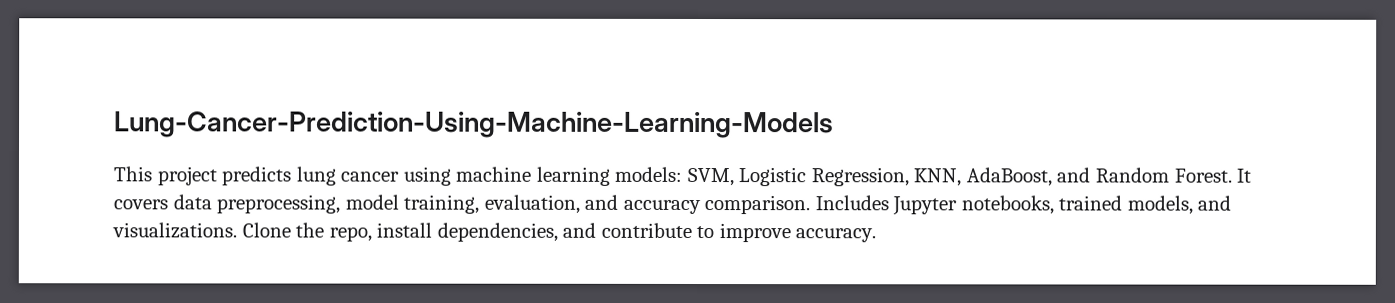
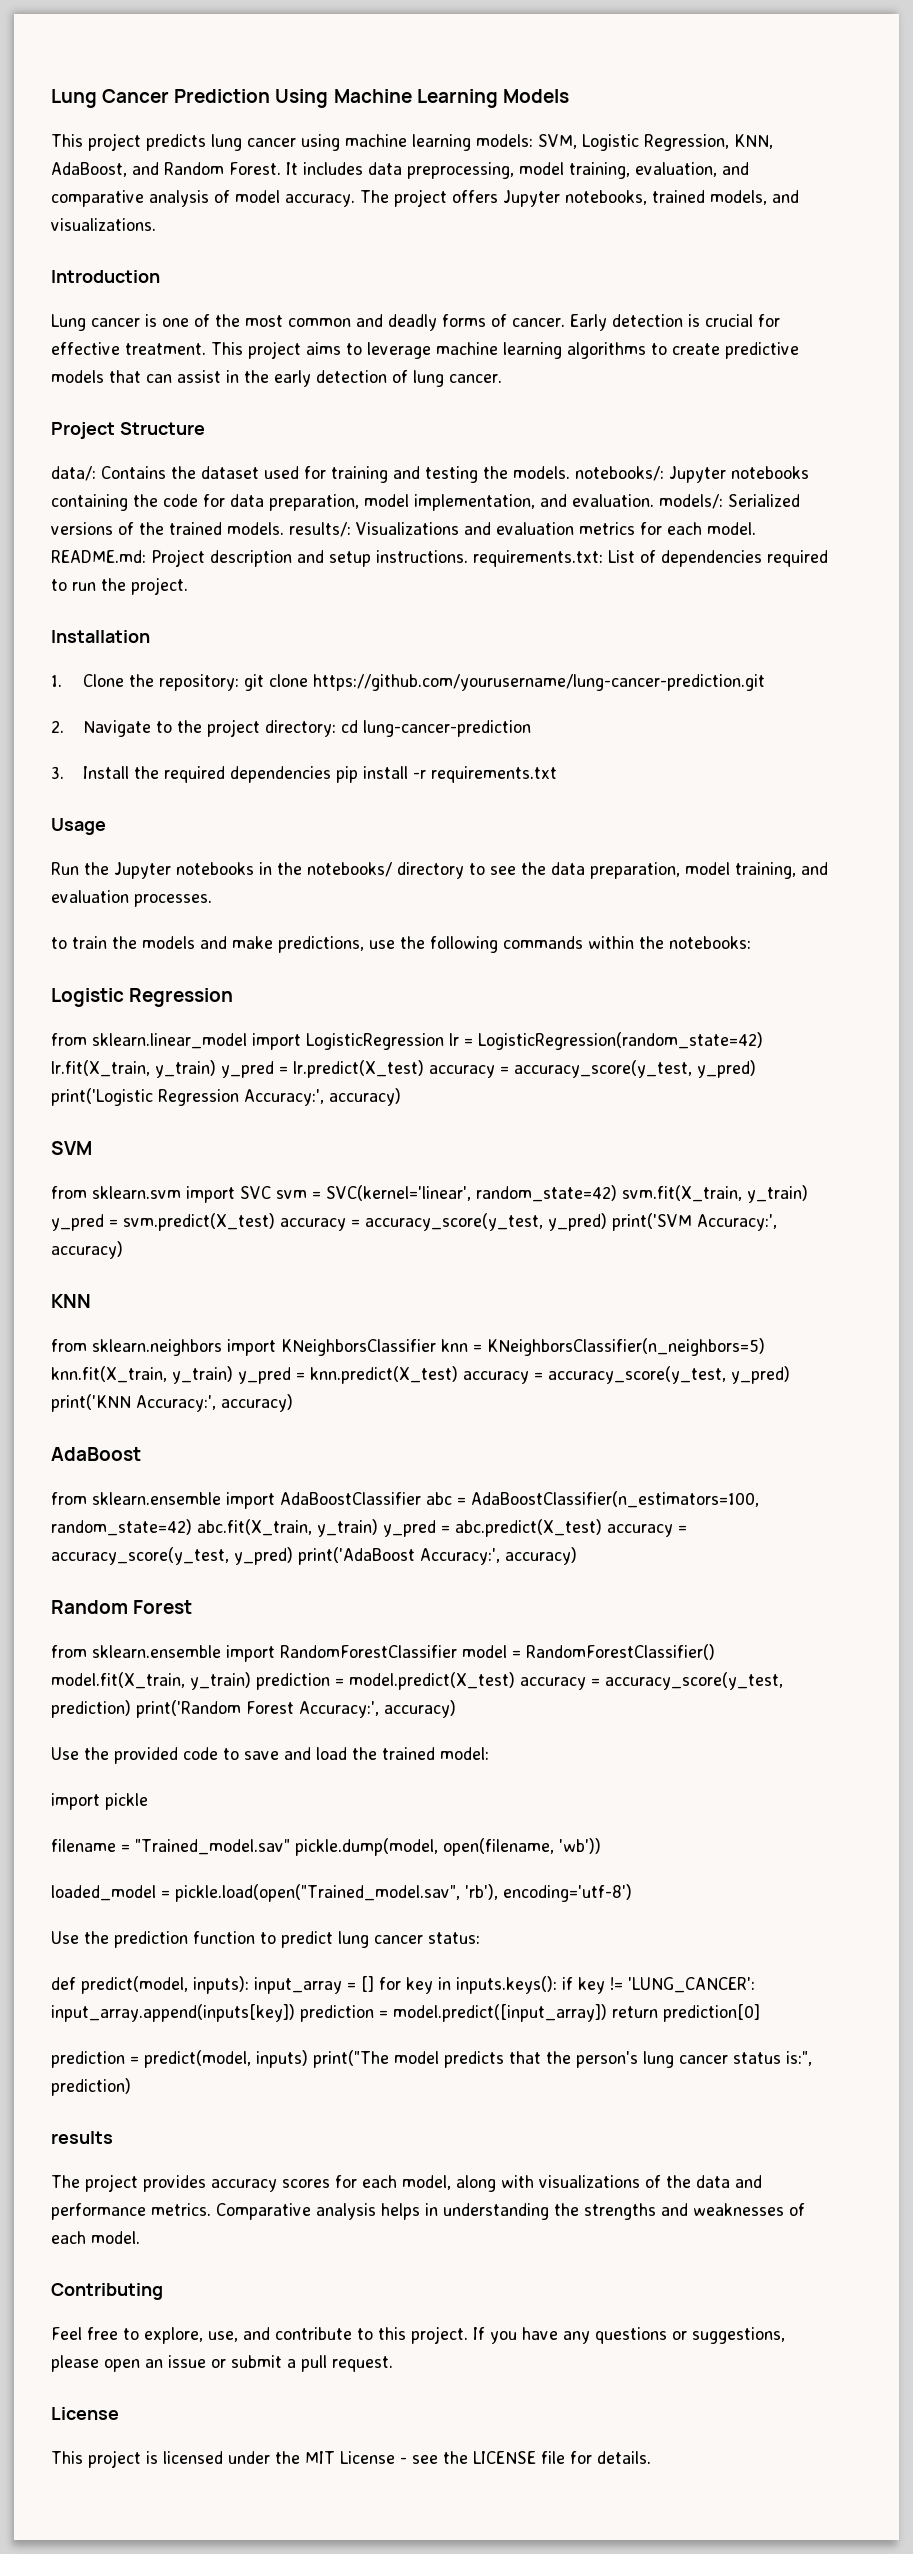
[114,111,834,139] Lung-Cancer-Prediction-Using-Machine-Learning-Models -> [51,89,569,108] Lung Cancer Prediction Using Machine Learning Models
[113,199,168,210] covers -> [303,162,363,175] includes
[622,195,889,215] accuracy comparison. Includes -> [51,189,498,207] comparative analysis of model accuracy. The project offers
[241,222,877,243] Clone the repo, install dependencies, and contribute to improve accuracy. -> [51,270,160,283] [51,314,780,331] [51,341,799,359] [51,370,502,387] [51,422,205,439] [51,466,809,483] [51,494,800,511] [51,522,756,537] [51,549,828,567] [51,577,188,595] [51,630,150,643] [51,674,765,691] [51,719,531,737] [51,766,557,783] [51,818,106,835] [51,862,828,879] [51,890,212,907] [51,936,751,953] [51,988,234,1007] [51,1032,763,1050] [51,1060,756,1078] [51,1088,401,1106] [51,1141,92,1155] [51,1185,808,1203] [51,1213,777,1231] [51,1241,123,1259] [51,1294,91,1308] [51,1338,765,1356] [51,1366,790,1384] [51,1394,293,1412] [51,1447,141,1461] [51,1491,759,1509] [51,1519,687,1537] [51,1547,577,1565] [51,1600,193,1614] [51,1644,715,1662] [51,1672,783,1690] [51,1700,456,1718] [51,1747,489,1764] [51,1793,148,1810] [51,1838,601,1856] [51,1884,632,1902] [51,1931,480,1948] [51,1976,755,1994] [51,2004,760,2022] [51,2050,812,2068] [51,2078,131,2096] [51,2131,113,2144] [51,2174,762,2192] [51,2203,805,2220] [51,2231,140,2244] [51,2283,163,2300] [51,2326,785,2344] [51,2355,393,2372] [51,2407,119,2420] [51,2450,651,2468] // Introduction // Lung cancer is one of the most common and deadly forms of cancer. Early detection is crucial for effective treatment. This project aims to leverage machine learning algorithms to create predictive models that can assist in the early detection of lung cancer. // Project Structure // data/: Contains the dataset used for training and testing the models. notebooks/: Jupyter notebooks containing the code for data preparation, model implementation, and evaluation. models/: Serialized versions of the trained models. results/: Visualizations and evaluation metrics for each model. README.md: Project description and setup instructions. requirements.txt: List of dependencies required to run the project. // Installation // 1. Clone the repository: git clone https://github.com/yourusername/lung-cancer-prediction.git // 2. Navigate to the project directory: cd lung-cancer-prediction // 3. Install the required dependencies pip install -r requirements.txt // Usage // Run the Jupyter notebooks in the notebooks/ directory to see the data preparation, model training, and evaluation processes. // to train the models and make predictions, use the following commands within the notebooks: // Logistic Regression // from sklearn.linear_model import LogisticRegression lr = LogisticRegression(random_state=42) lr.fit(X_train, y_train) y_pred = lr.predict(X_test) accuracy = accuracy_score(y_test, y_pred) print('Logistic Regression Accuracy:', accuracy) // SVM // from sklearn.svm import SVC svm = SVC(kernel='linear', random_state=42) svm.fit(X_train, y_train) y_pred = svm.predict(X_test) accuracy = accuracy_score(y_test, y_pred) print('SVM Accuracy:', accuracy) // KNN // from sklearn.neighbors import KNeighborsClassifier knn = KNeighborsClassifier(n_neighbors=5) knn.fit(X_train, y_train) y_pred = knn.predict(X_test) accuracy = accuracy_score(y_test, y_pred) print('KNN Accuracy:', accuracy) // AdaBoost // from sklearn.ensemble import AdaBoostClassifier abc = AdaBoostClassifier(n_estimators=100, random_state=42) abc.fit(X_train, y_train) y_pred = abc.predict(X_test) accuracy = accuracy_score(y_test, y_pred) print('AdaBoost Accuracy:', accuracy) // Random Forest // from sklearn.ensemble import RandomForestClassifier model = RandomForestClassifier() model.fit(X_train, y_train) prediction = model.predict(X_test) accuracy = accuracy_score(y_test, prediction) print('Random Forest Accuracy:', accuracy) // Use the provided code to save and load the trained model: // import pickle // filename = "Trained_model.sav" pickle.dump(model, open(filename, 'wb')) // loaded_model = pickle.load(open("Trained_model.sav", 'rb'), encoding='utf-8') // Use the prediction function to predict lung cancer status: // def predict(model, inputs): input_array = [] for key in inputs.keys(): if key != 'LUNG_CANCER': input_array.append(inputs[key]) prediction = model.predict([input_array]) return prediction[0] // prediction = predict(model, inputs) print("The model predicts that the person's lung cancer status is:", prediction) // results // The project provides accuracy scores for each model, along with visualizations of the data and performance metrics. Comparative analysis helps in understanding the strengths and weaknesses of each model. // Contributing // Feel free to explore, use, and contribute to this project. If you have any questions or suggestions, please open an issue or submit a pull request. // License // This project is licensed under the MIT License - see the LICENSE file for details.

